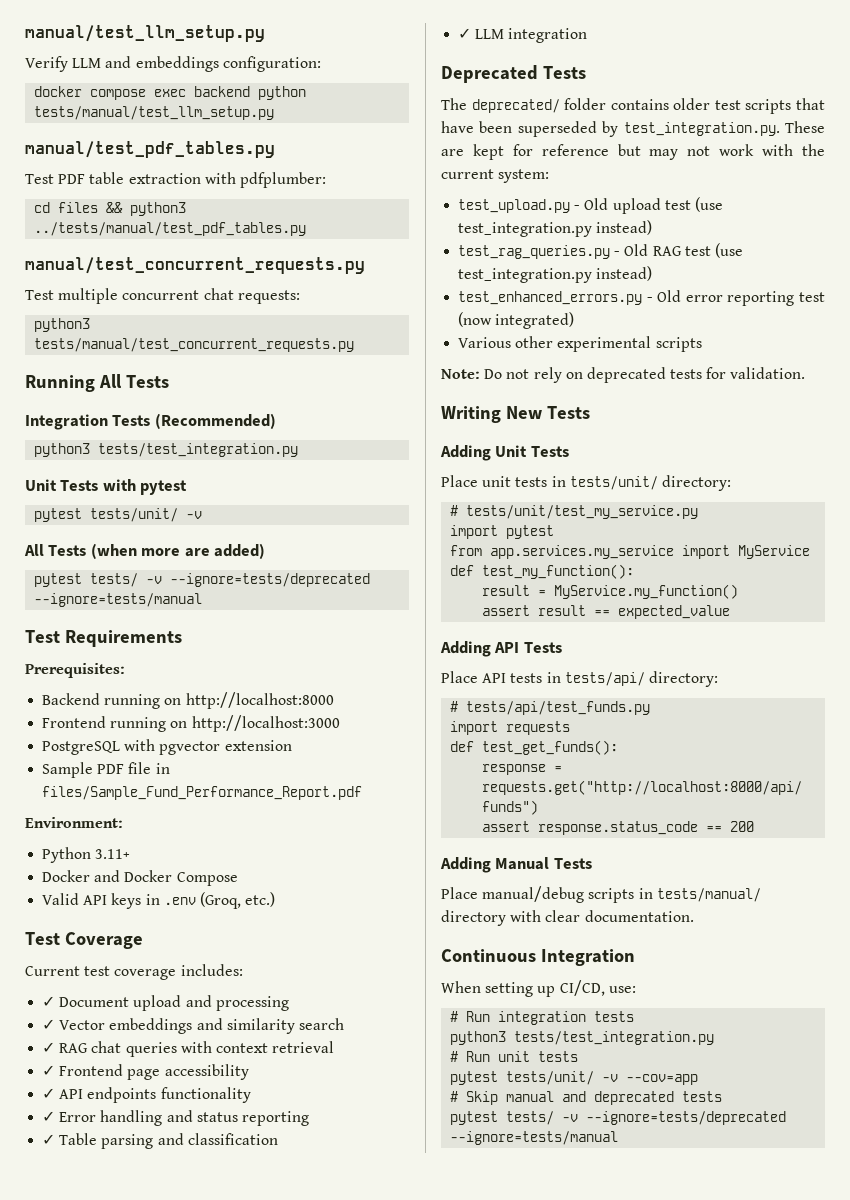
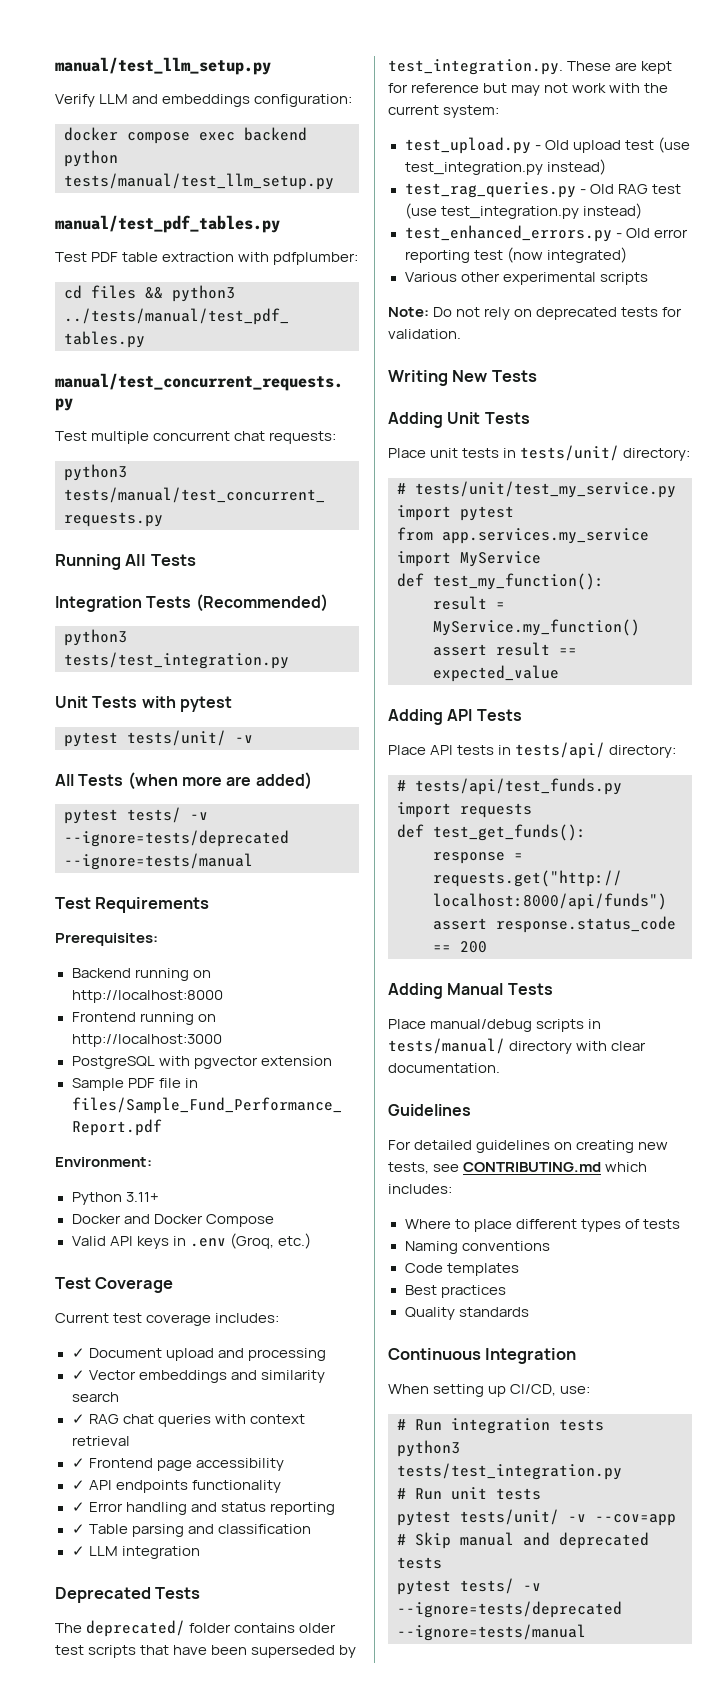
(694, 916) none -> [388,1104,471,1116] [388,1140,669,1153] [388,1162,648,1174] [388,1184,452,1194] [404,1219,680,1232] [404,1241,550,1254] [404,1263,519,1276] [404,1285,506,1298] [404,1307,529,1320] // Guidelines // For detailed guidelines on creating new tests, see CONTRIBUTING.md which includes: // Where to place different types of tests // Naming conventions // Code templates // Best practices // Quality standards

